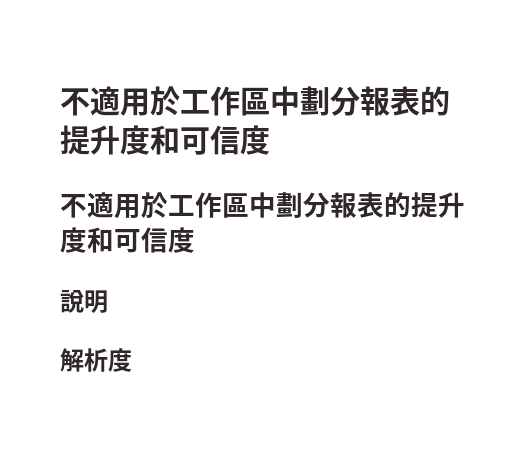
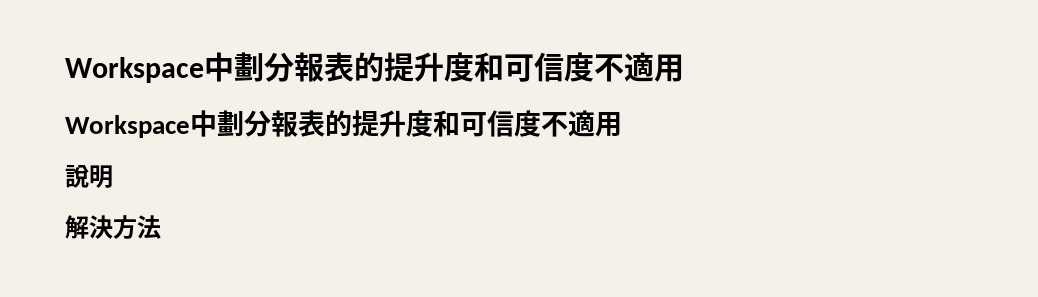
[60,86,450,116] [60,125,270,155] [60,192,465,219] [60,227,195,253] 不適用於工作區中劃分報表的提升度和可信度 // 不適用於工作區中劃分報表的提升度和可信度 -> [65,52,684,83] [65,110,622,138] Workspace中劃分報表的提升度和可信度不適用 // Workspace中劃分報表的提升度和可信度不適用
[84,348,132,372] 析度 -> [89,215,161,239] 決方法

